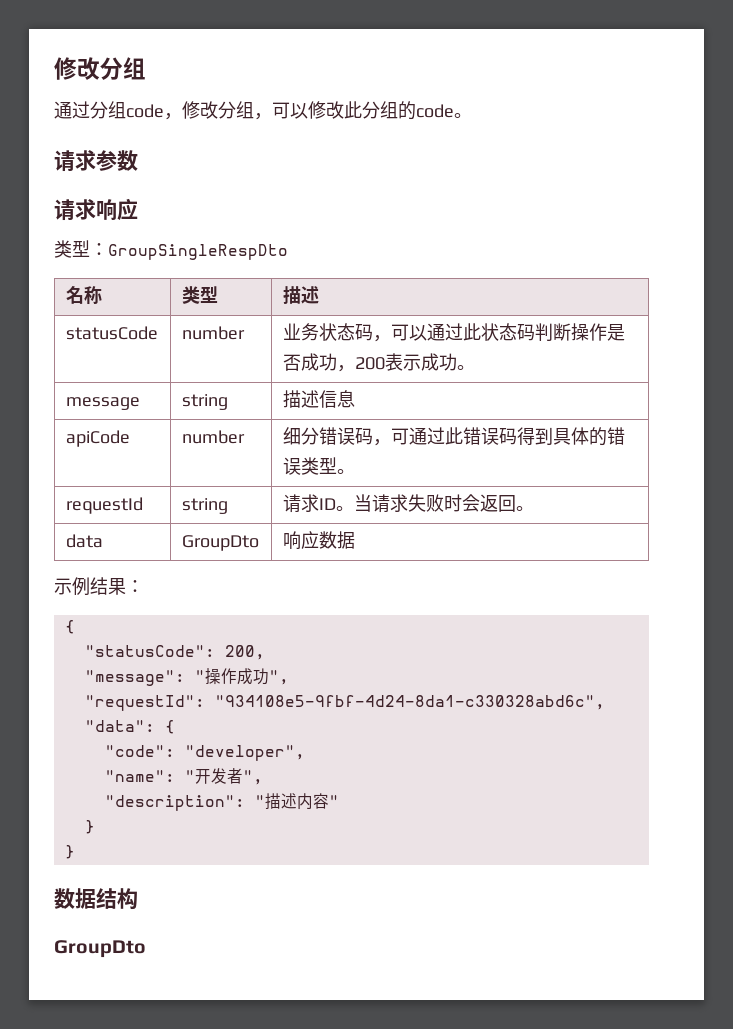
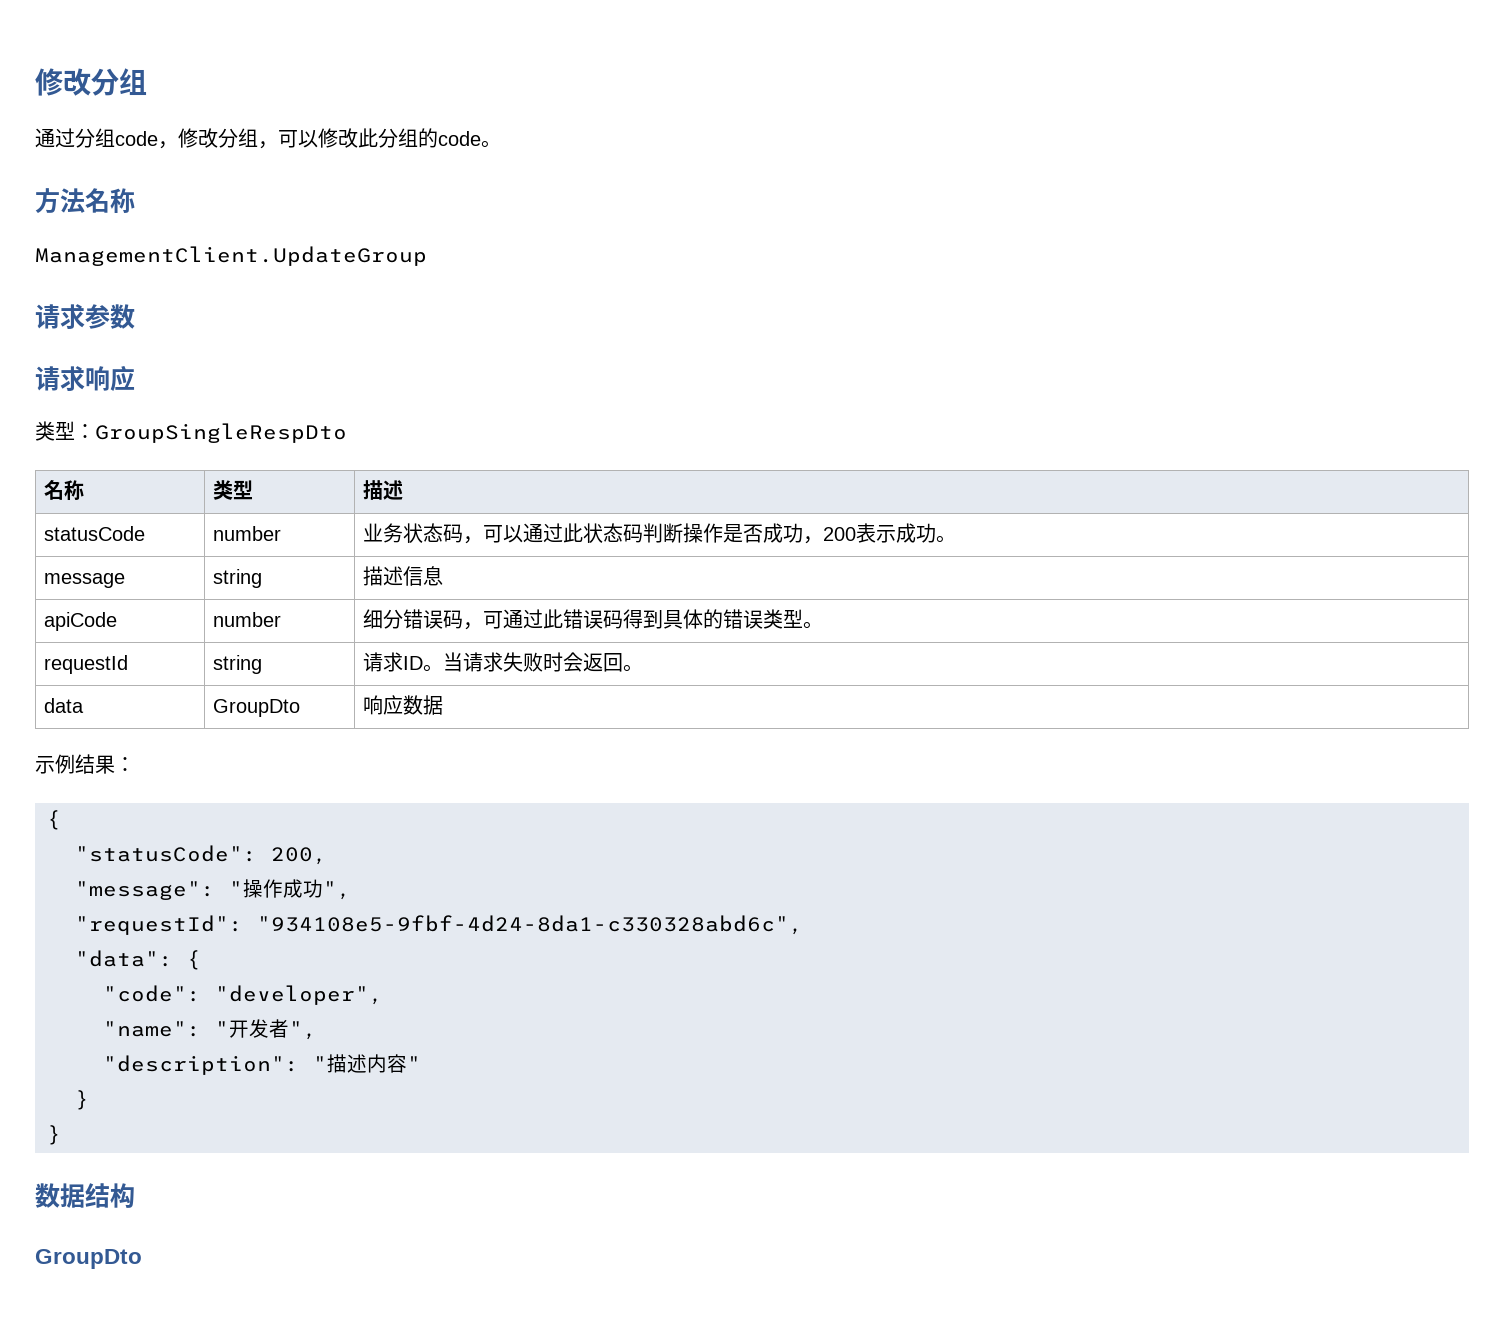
(472, 115) none -> [35,188,135,214] [35,246,427,266] // 方法名称 // ManagementClient.UpdateGroup

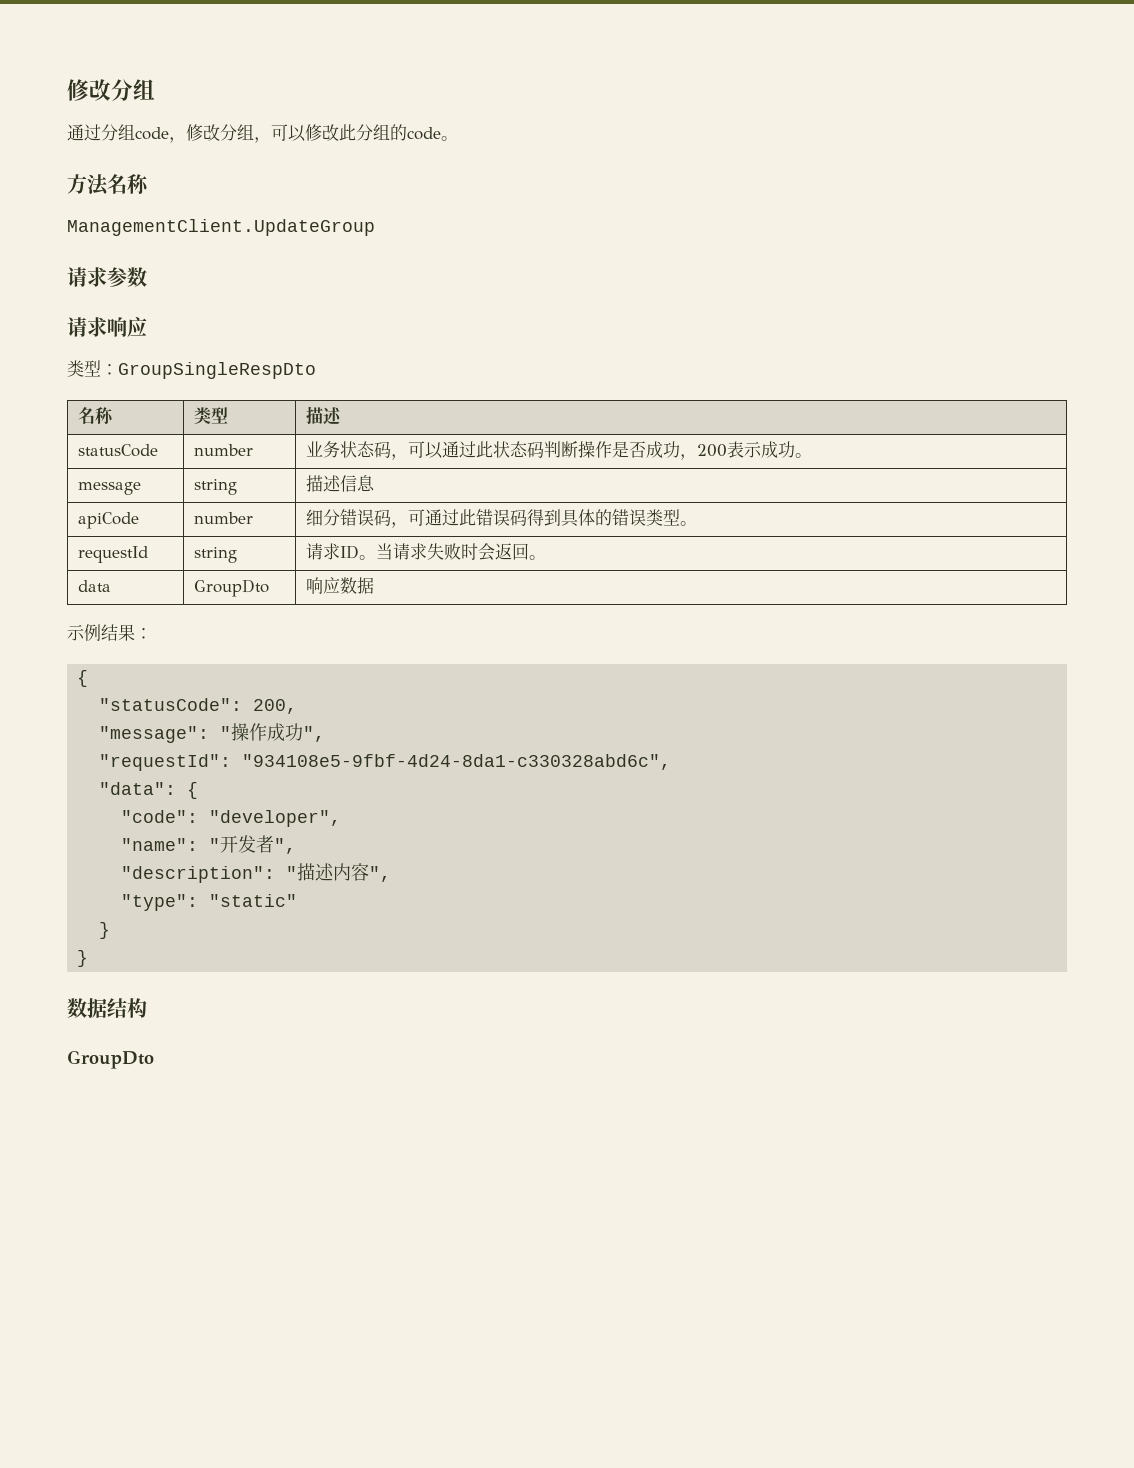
[407,1056,421,1071] " -> [369,866,392,882] [121,894,298,911] ", // "type": "static"

